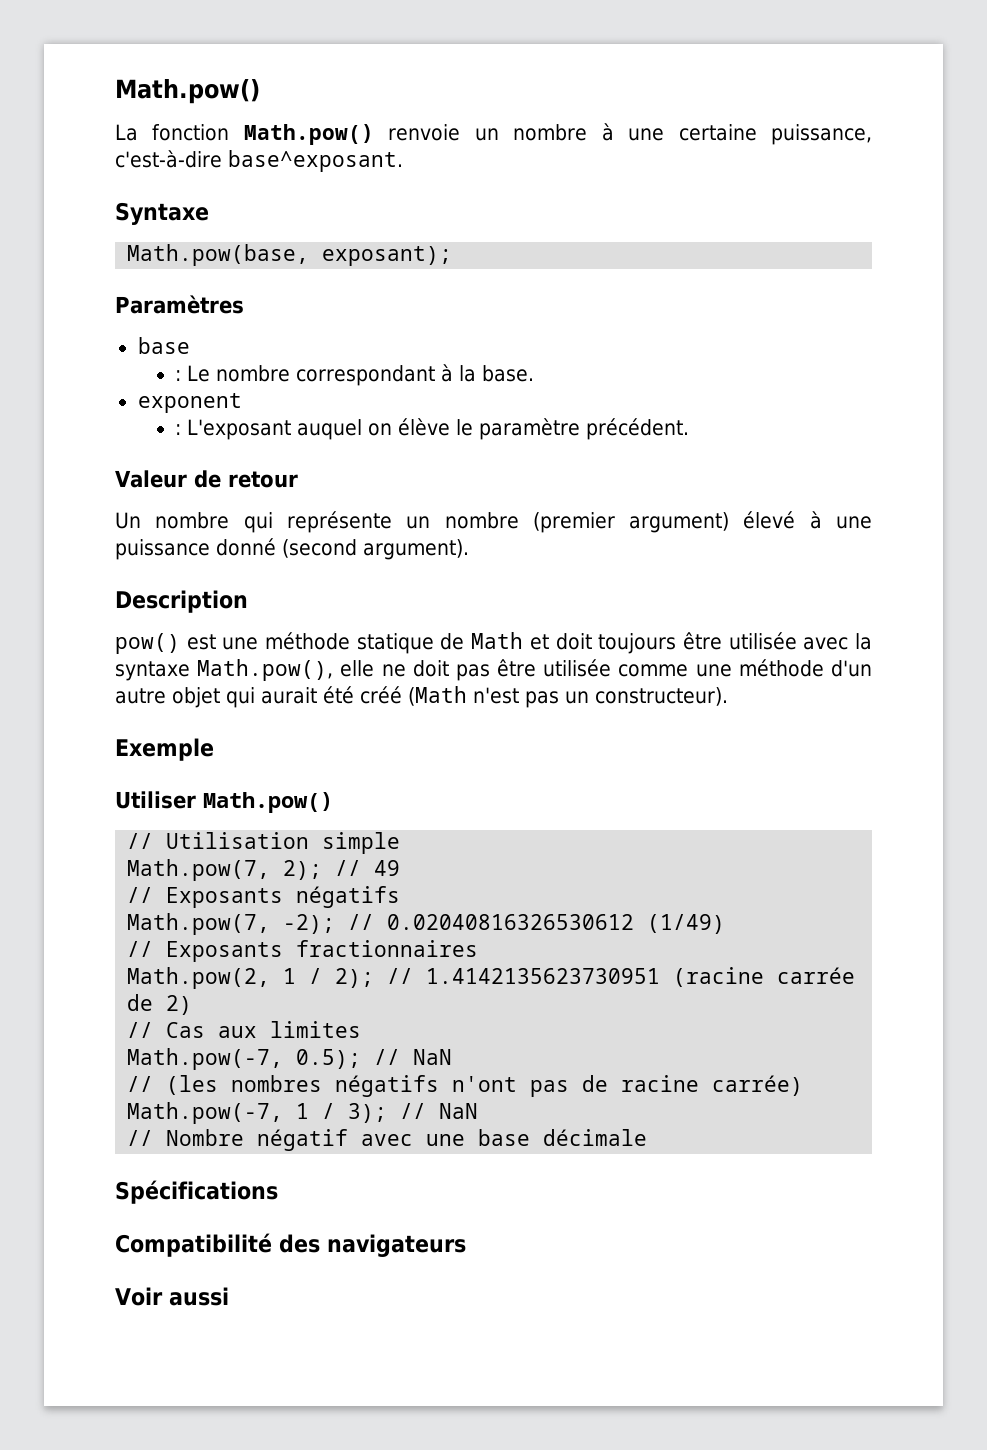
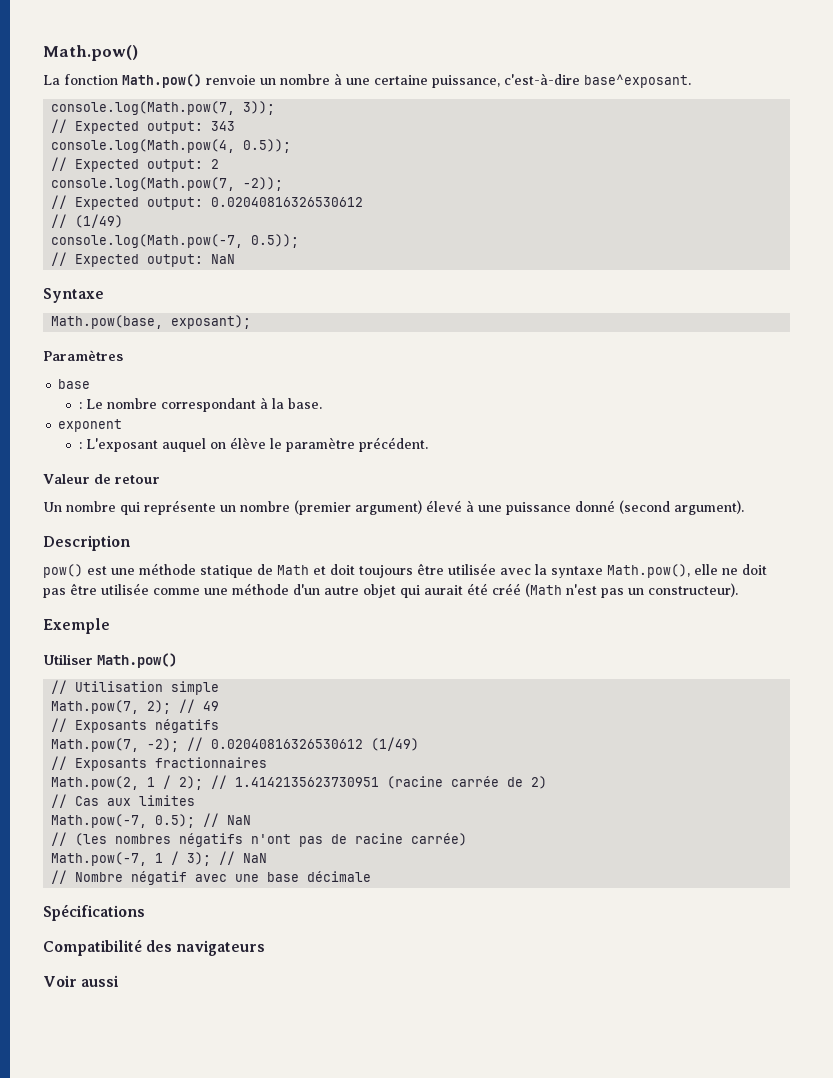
(403, 161) none -> [51,101,276,115] [51,119,236,134] [51,139,292,153] [51,157,220,172] [51,177,284,191] [51,195,364,210] [51,214,124,228] [51,234,300,248] [51,252,236,267] // console.log(Math.pow(7, 3)); // // Expected output: 343 // console.log(Math.pow(4, 0.5)); // // Expected output: 2 // console.log(Math.pow(7, -2)); // // Expected output: 0.02040816326530612 // // (1/49) // console.log(Math.pow(-7, 0.5)); // // Expected output: NaN

